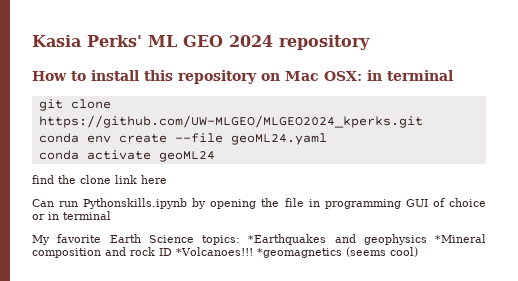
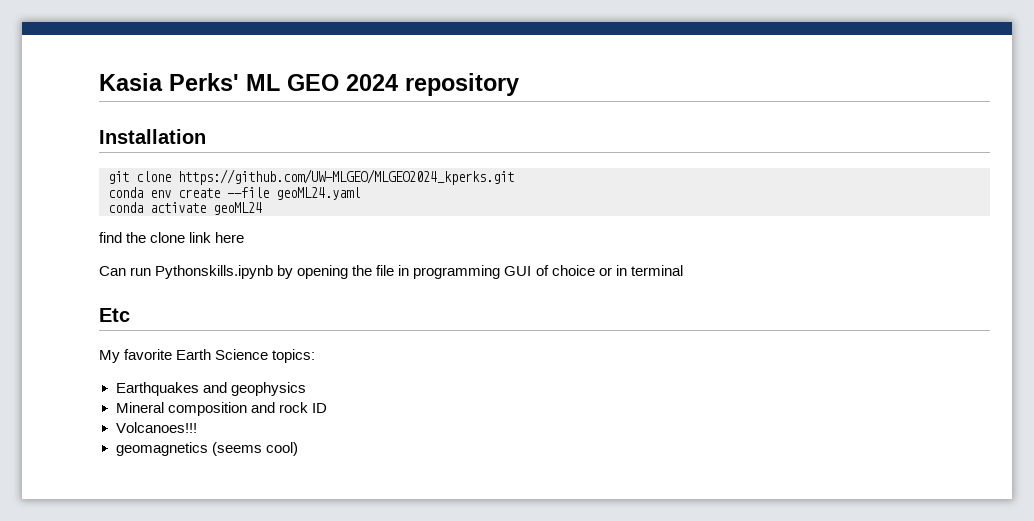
[32,70,453,84] How to install this repository on Mac OSX: in terminal -> [99,129,206,144] Installation
(111, 215) none -> [99,308,130,322] // Etc
[248,234,327,245] *Earthquakes -> [115,382,199,396] // Earthquakes
[435,234,486,243] *Mineral -> [115,402,164,413] // Mineral
[176,247,342,258] *Volcanoes!!! *geomagnetics -> [115,422,197,433] [115,442,208,456] // Volcanoes!!! // geomagnetics

